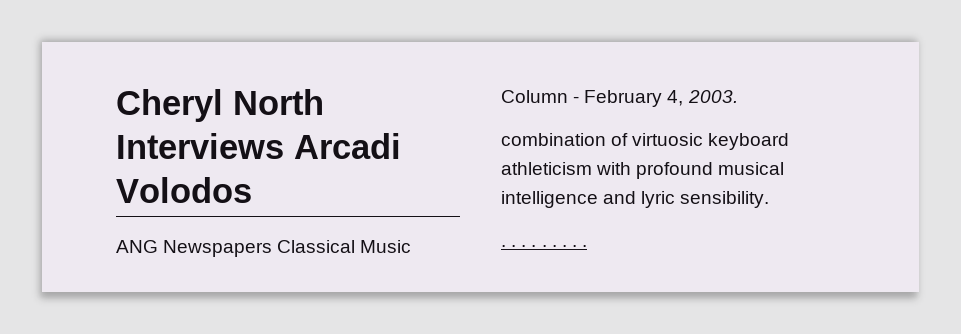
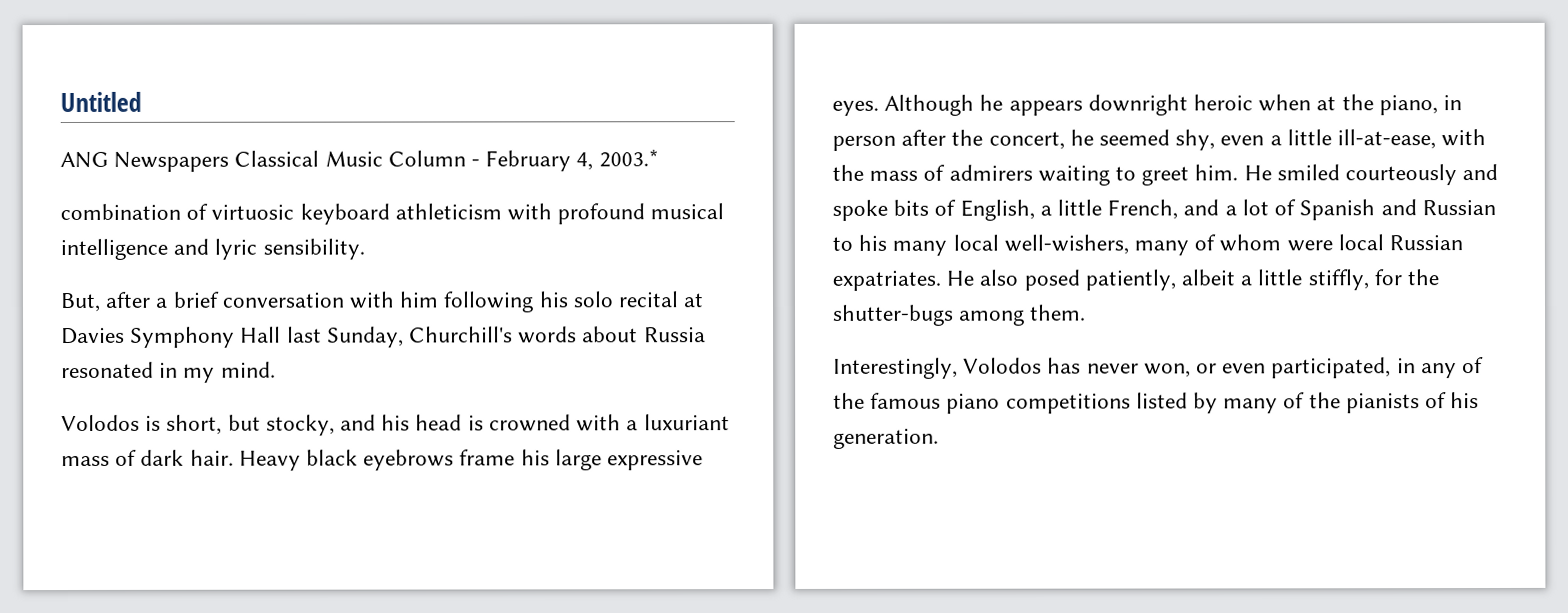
[116,89,324,122] [116,133,401,159] [116,177,252,203] Cheryl North Interviews Arcadi Volodos -> [60,91,142,113] Untitled
[687,90,738,103] 2003. -> [598,149,659,168] 2003.*
[501,245,588,247] . . . . . . . . . -> [60,291,705,313] [61,326,706,348] [61,361,276,383] [61,414,730,436] [61,449,704,471] [832,94,1463,116] [832,129,1487,151] [832,164,1499,186] [832,199,1496,221] [832,234,1464,256] [832,269,1440,291] [832,304,1087,326] [833,357,1485,379] [833,392,1480,414] [833,428,939,449] But, after a brief conversation with him following his solo recital at Davies Symphony Hall last Sunday, Churchill's words about Russia resonated in my mind. // Volodos is short, but stocky, and his head is crowned with a luxuriant mass of dark hair. Heavy black eyebrows frame his large expressive eyes. Although he appears downright heroic when at the piano, in person after the concert, he seemed shy, even a little ill-at-ease, with the mass of admirers waiting to greet him. He smiled courteously and spoke bits of English, a little French, and a lot of Spanish and Russian to his many local well-wishers, many of whom were local Russian expatriates. He also posed patiently, albeit a little stiffly, for the shutter-bugs among them. // Interestingly, Volodos has never won, or even participated, in any of the famous piano competitions listed by many of the pianists of his generation.

